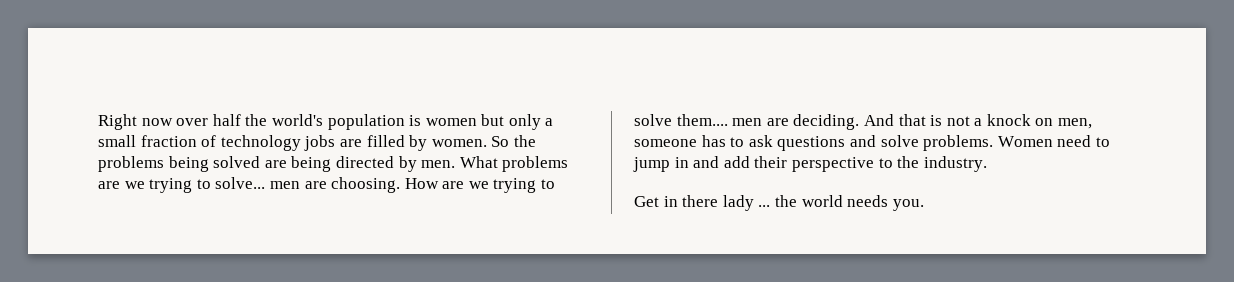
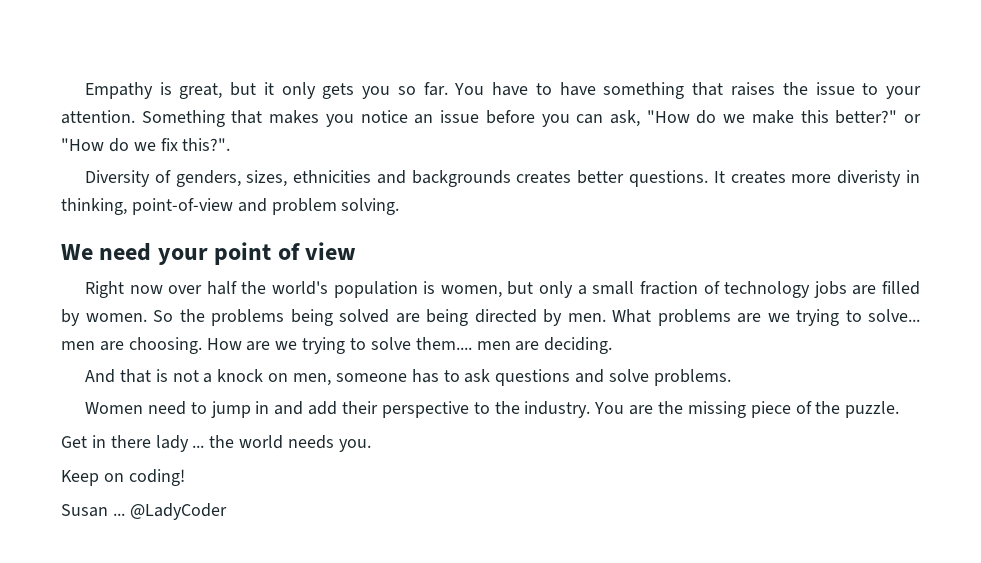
(98, 122) none -> [84,82,922,99] [61,110,921,127] [61,138,231,152] [84,170,920,187] [61,198,400,215] [61,242,357,265] Empathy is great, but it only gets you so far. You have to have something that raises the issue to your attention. Something that makes you notice an issue before you can ask, "How do we make this better?" or "How do we fix this?". // Diversity of genders, sizes, ethnicities and backgrounds creates better questions. It creates more diveristy in thinking, point-of-view and problem solving. // We need your point of view //
[425,118,477,126] women -> [440,285,502,298] women,
(860, 122) none -> (613, 345) //
(994, 143) none -> (731, 377) //
(987, 164) none -> [594,401,900,418] You are the missing piece of the puzzle.
(924, 205) none -> [61,469,185,486] [61,503,227,520] // Keep on coding! // Susan ... @LadyCoder

